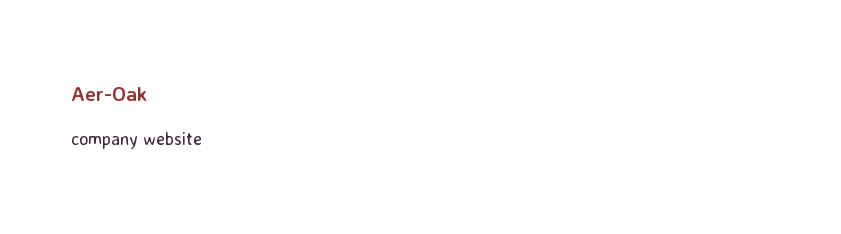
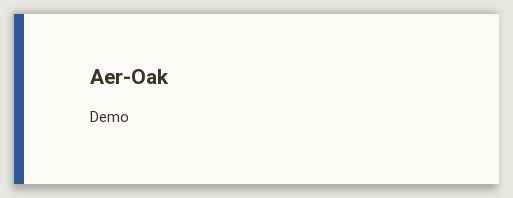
[71,132,202,149] company website -> [90,111,129,122] Demo

